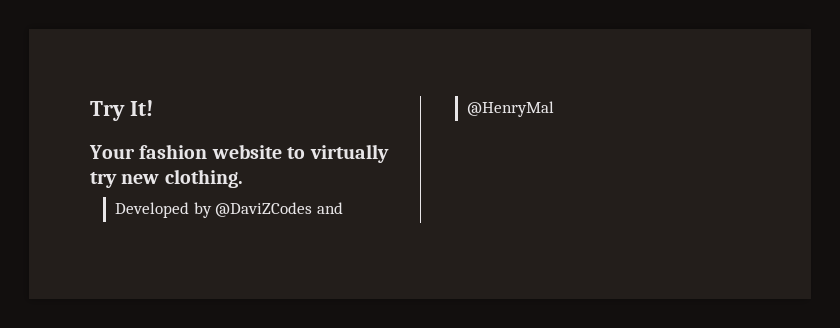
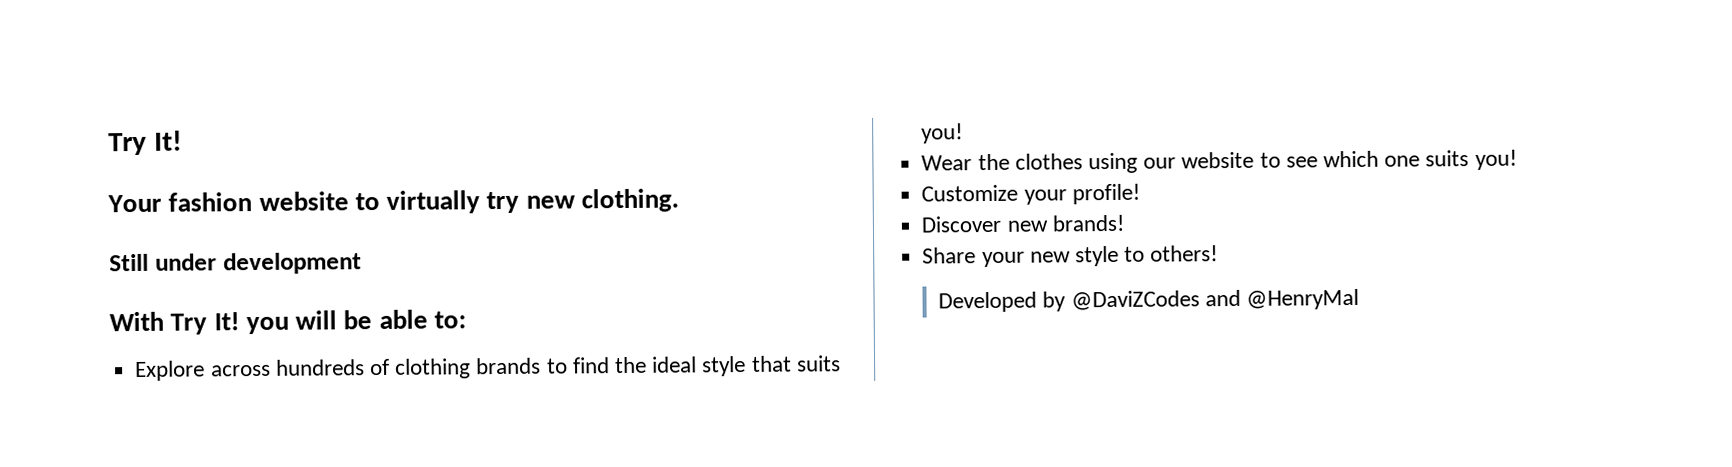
(243, 178) none -> [109,252,362,275] [109,309,467,335] [135,355,841,381] [921,123,964,144] [921,149,1517,174] [921,183,1140,205] [921,214,1124,233] [922,245,1219,268] // Still under development // With Try It! you will be able to: // Explore across hundreds of clothing brands to find the ideal style that suits you! // Wear the clothes using our website to see which one suits you! // Customize your profile! // Discover new brands! // Share your new style to others!

